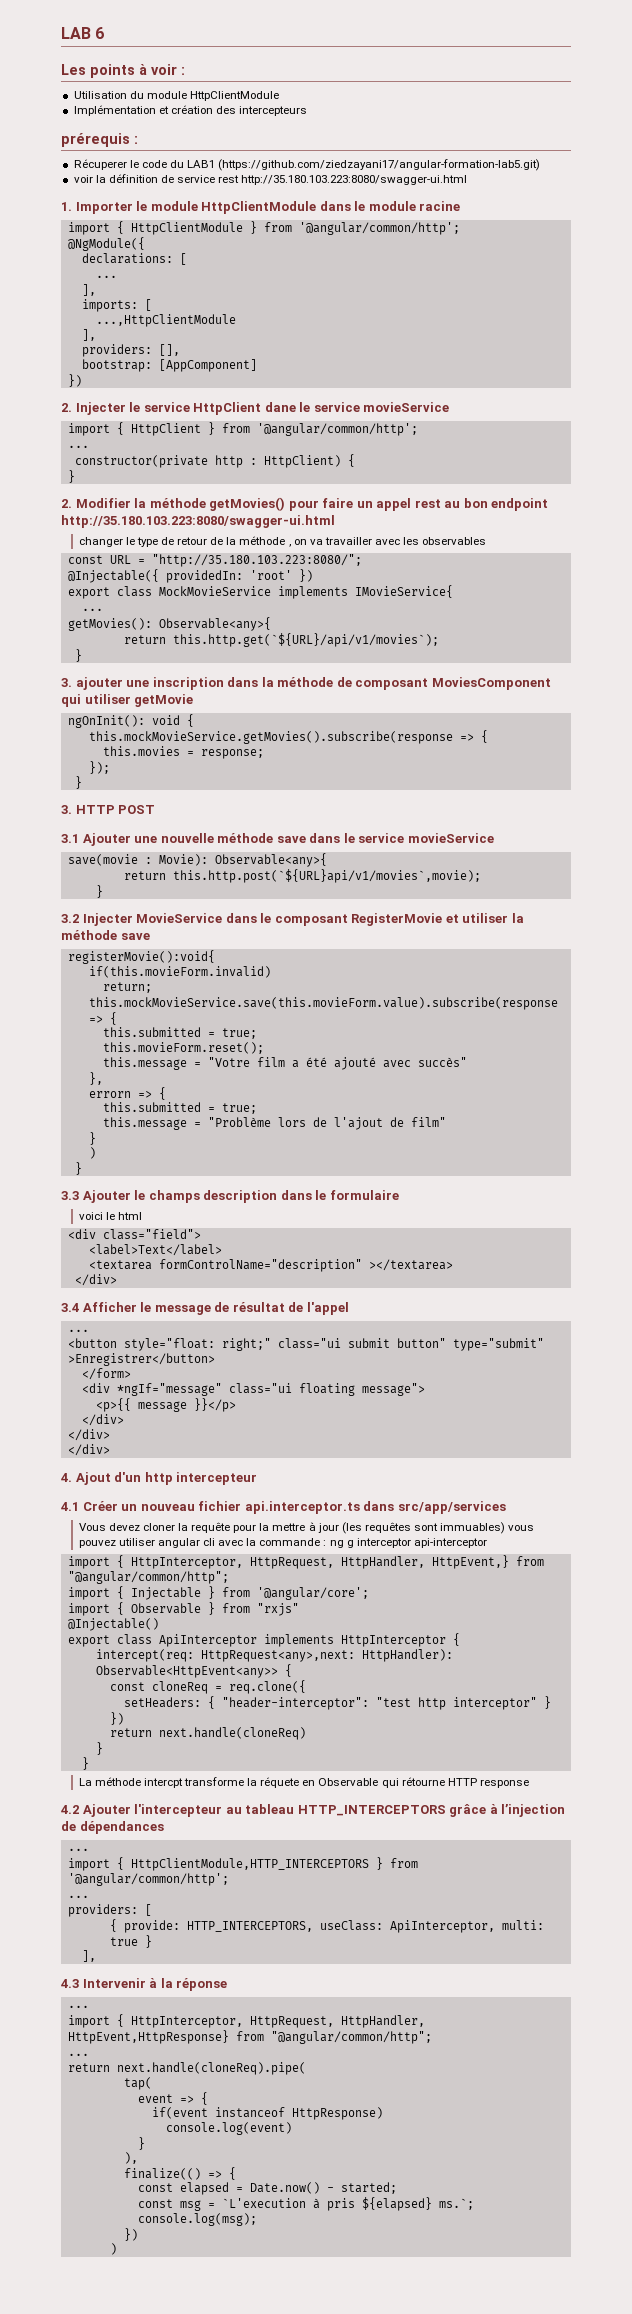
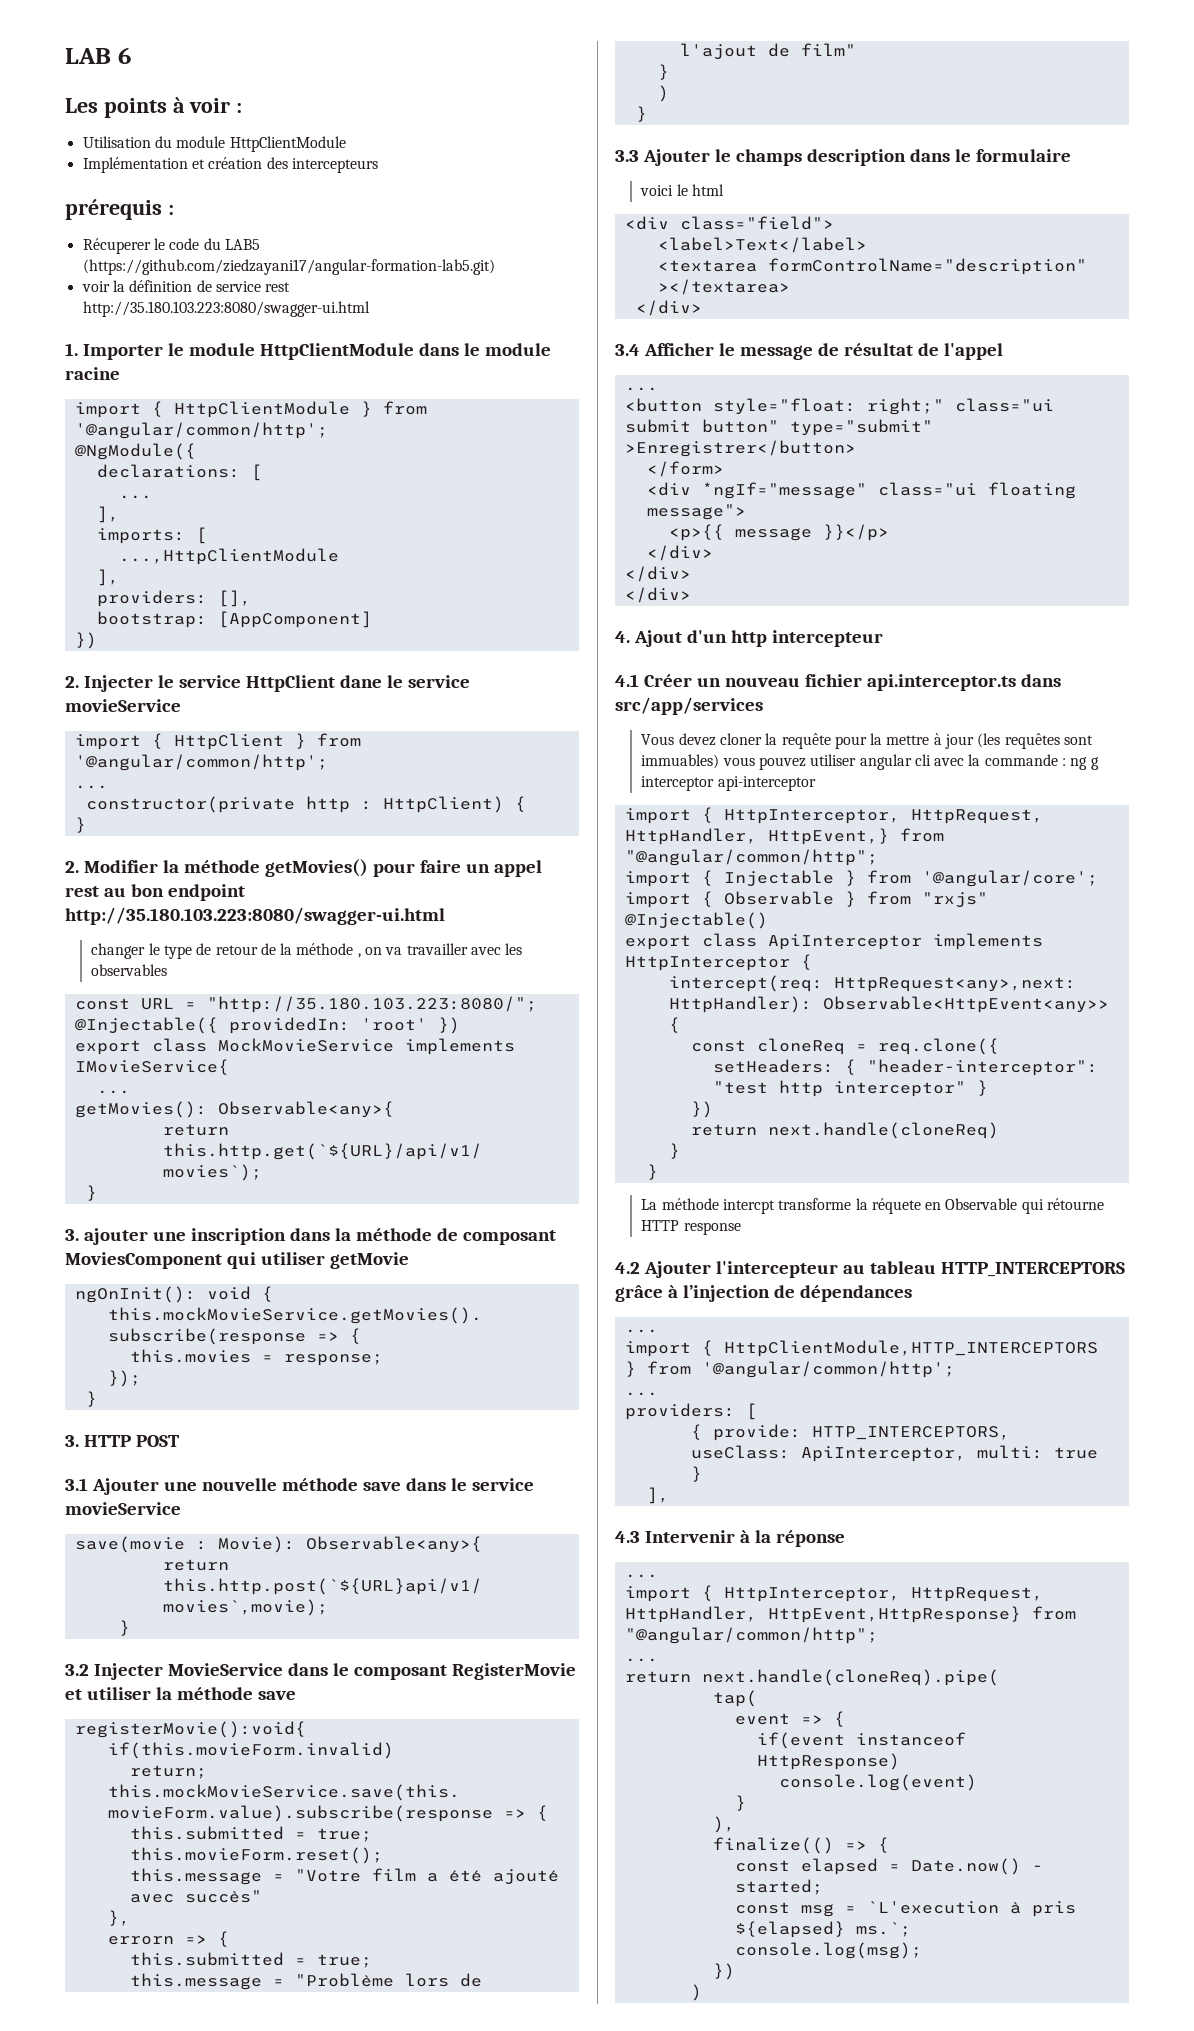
[187,160,216,168] LAB1 -> [224,239,260,250] LAB5

